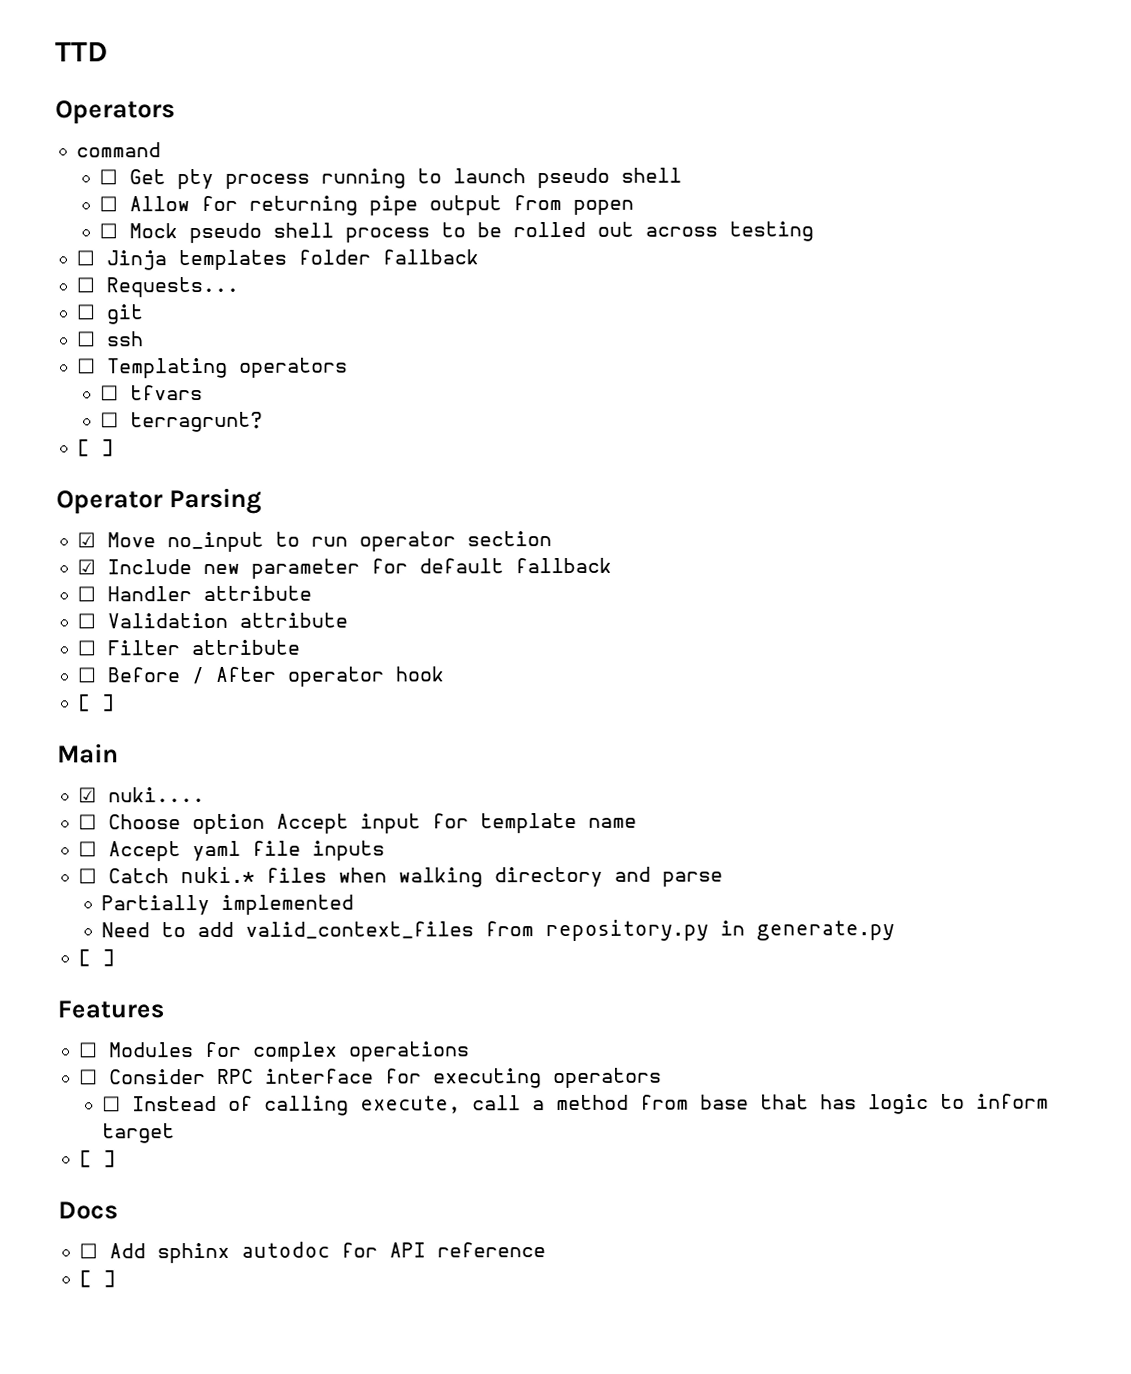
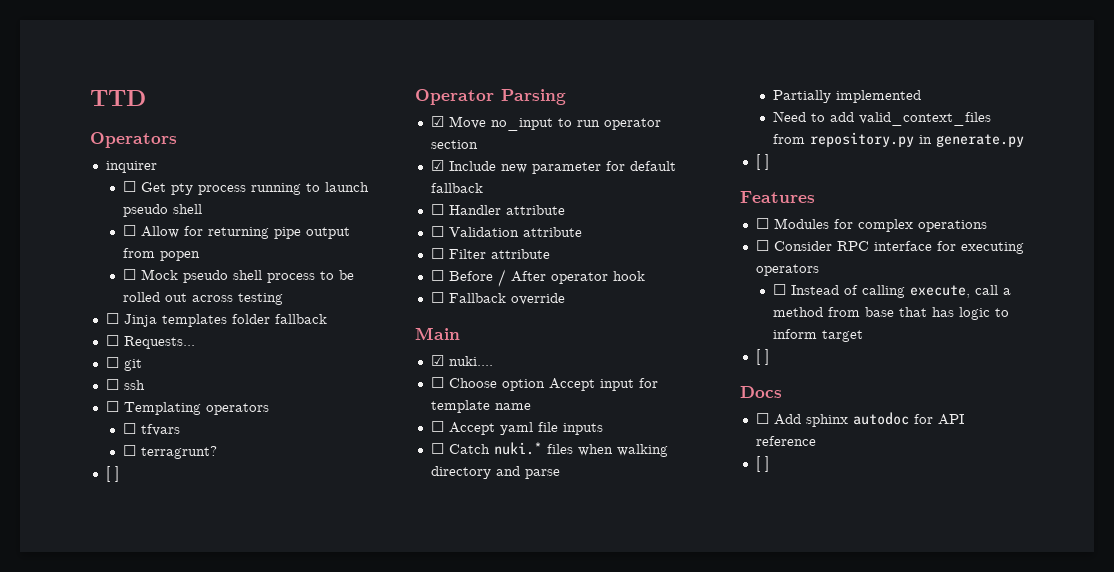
[76,142,162,158] command -> [105,161,157,173] inquirer
[78,694,116,712] [ ] -> [430,292,565,305] ☐ Fallback override

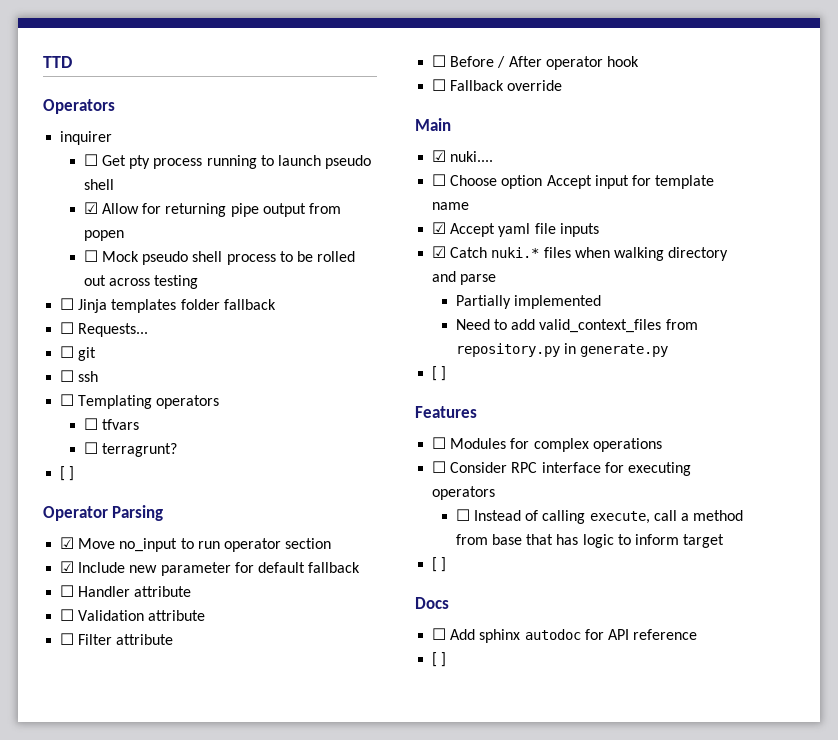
[122,225,136,236] ☐ -> [83,202,98,214] ☑
[430,421,444,432] ☐ -> [432,222,447,234] ☑
[430,443,444,454] ☐ -> [432,246,447,258] ☑

